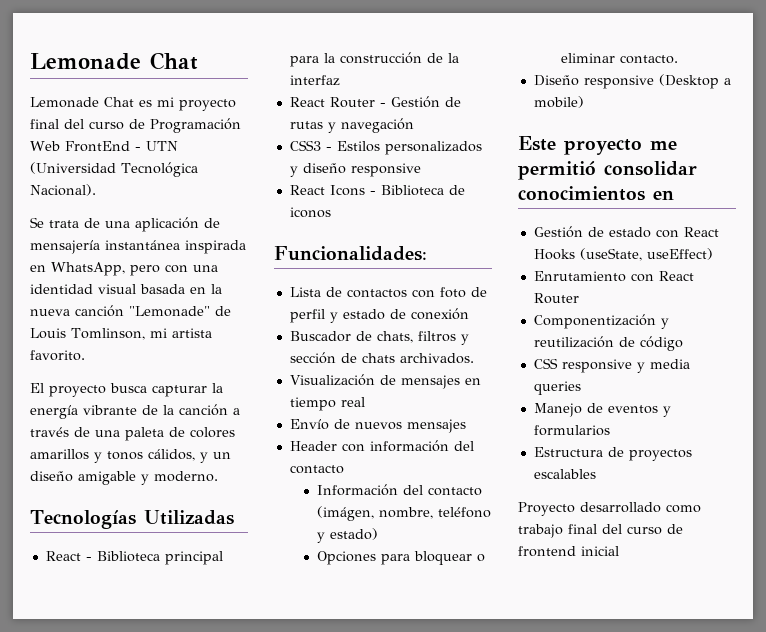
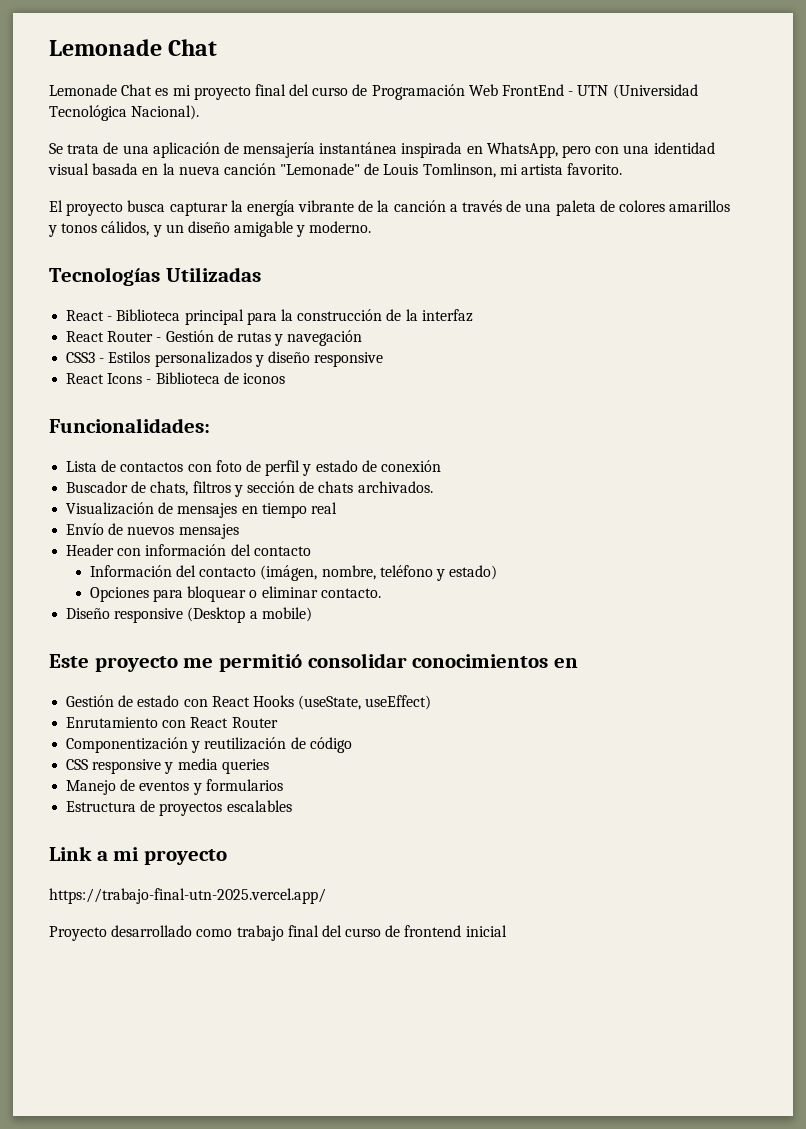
(596, 474) none -> [49,846,228,865] [49,888,326,904] // Link a mi proyecto // https://trabajo-final-utn-2025.vercel.app/

